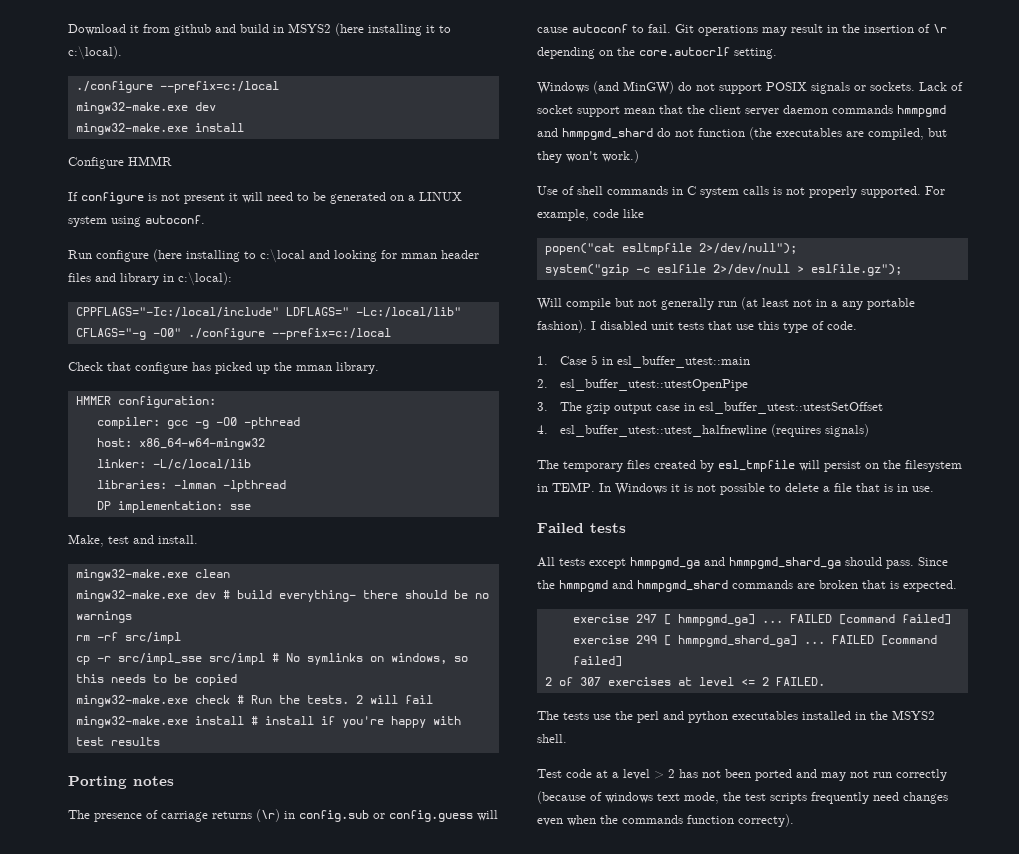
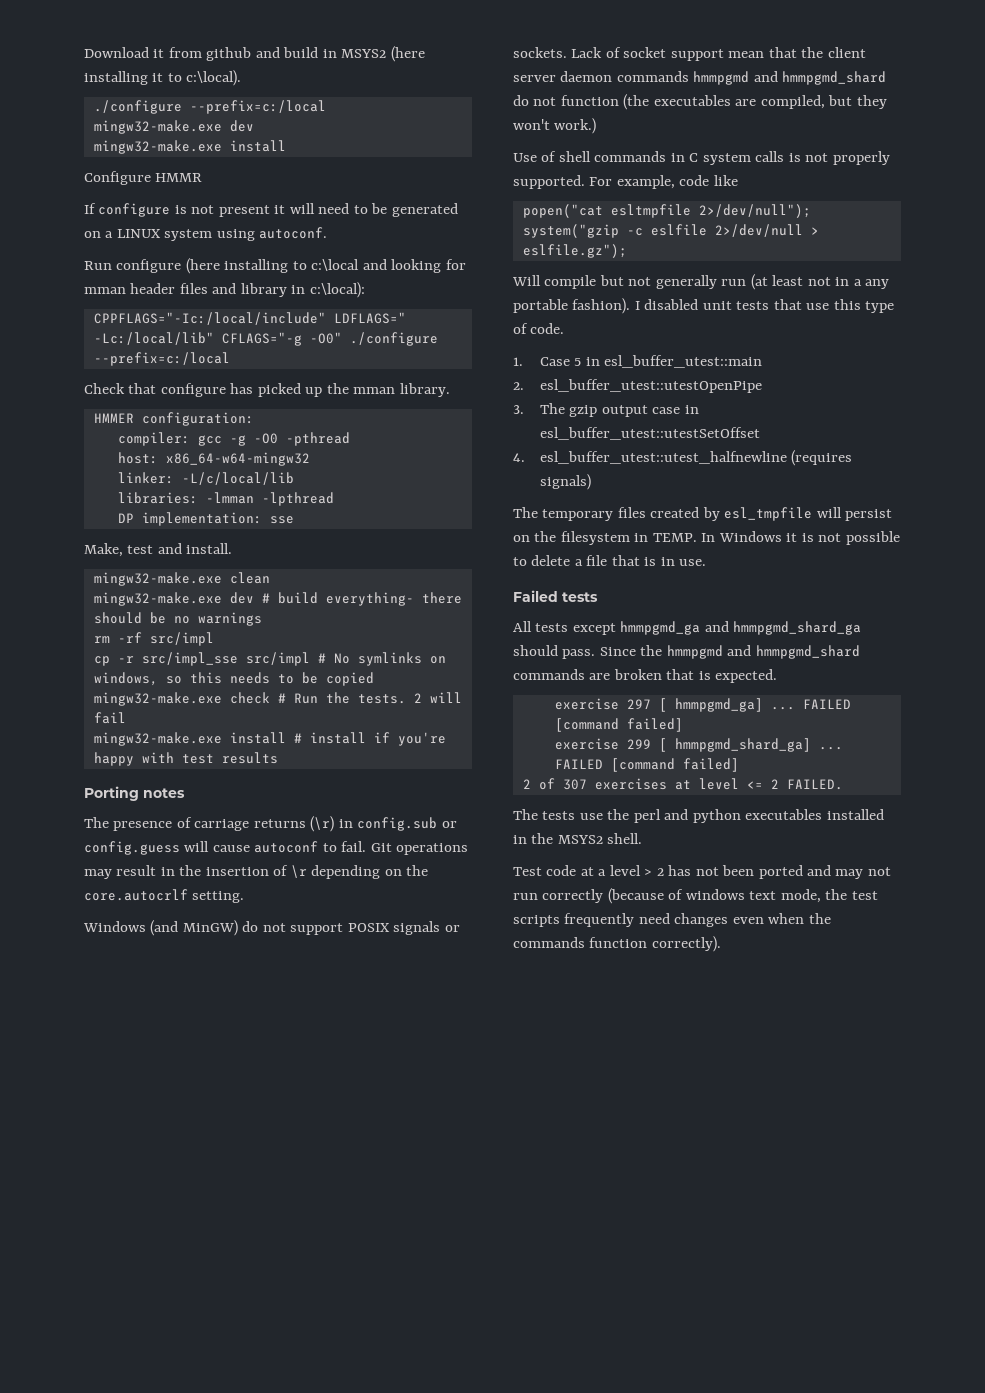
[738,814,794,827] correcty). -> [651,936,721,952] correctly).

